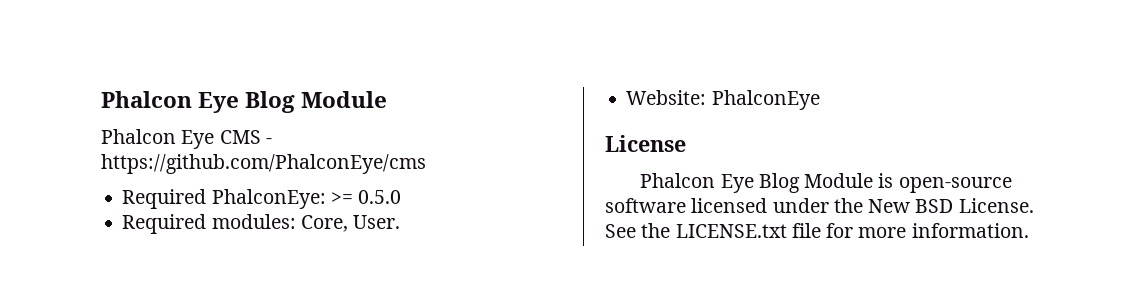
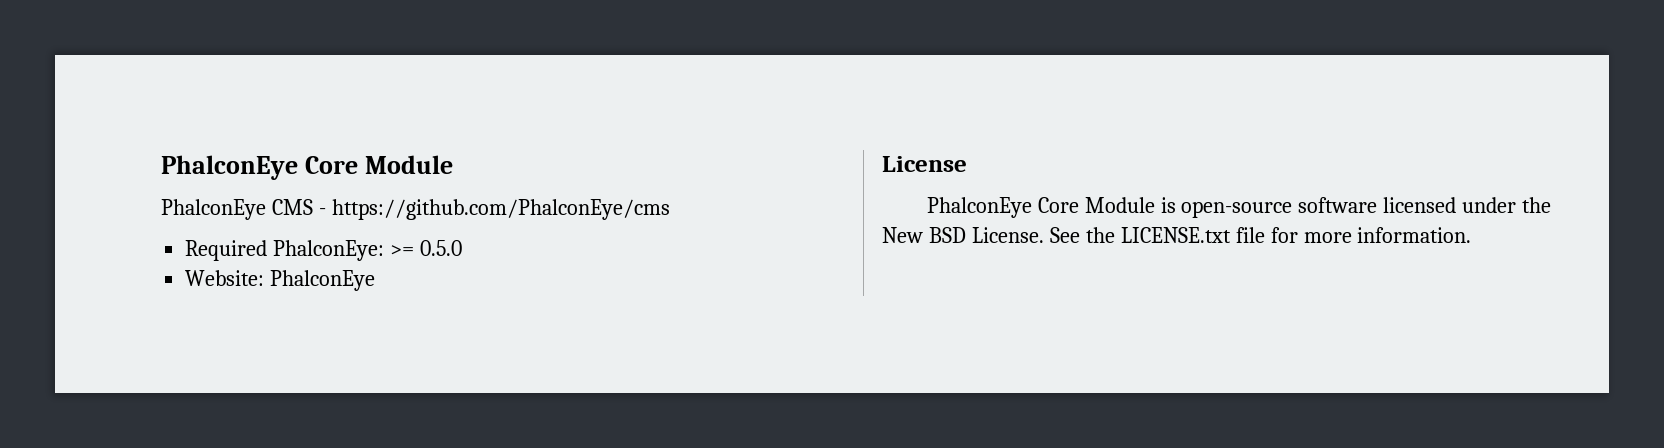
[101,91,296,113] Phalcon Eye Blog -> [161,155,358,180] PhalconEye Core
[101,129,215,149] Phalcon Eye -> [161,199,266,220] PhalconEye
[122,214,401,234] // Required modules: Core, User. -> (463, 248) none
[640,173,800,193] Phalcon Eye Blog -> [926,197,1079,218] PhalconEye Core

